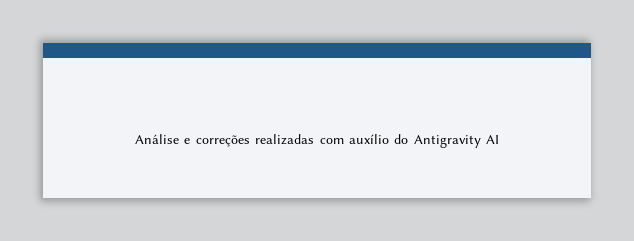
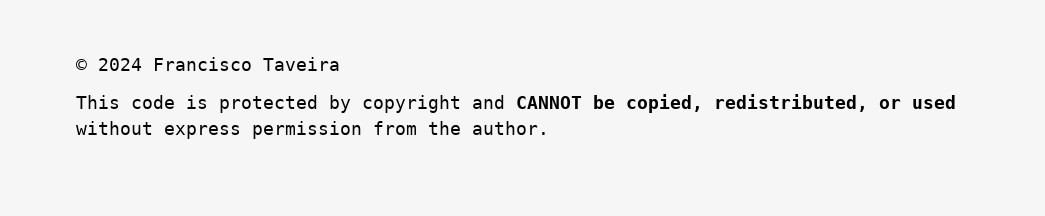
[134,134,500,148] Análise e correções realizadas com auxílio do Antigravity AI -> [76,57,340,71] [76,94,956,113] [76,121,549,139] © 2024 Francisco Taveira // This code is protected by copyright and CANNOT be copied, redistributed, or used without express permission from the author.

